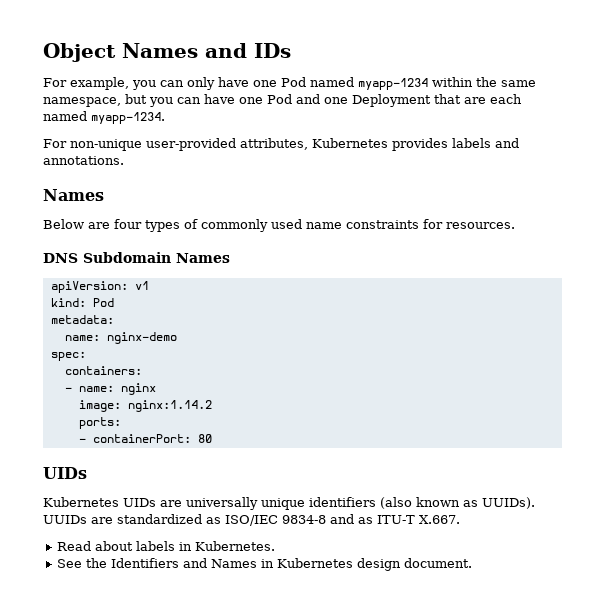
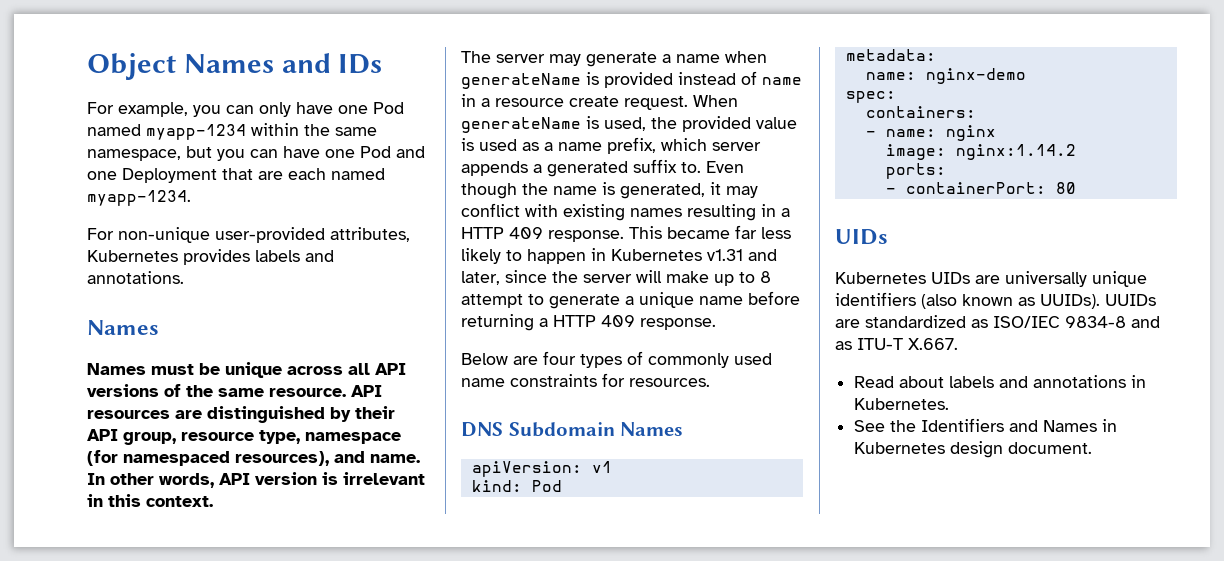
(104, 195) none -> [87,362,406,378] [87,384,382,397] [87,406,395,423] [87,429,401,445] [87,450,420,466] [87,472,425,488] [87,494,213,507] [461,51,767,67] [461,71,802,89] [461,94,738,110] [461,116,797,133] [461,137,761,154] [461,159,744,177] [461,182,758,199] [461,203,790,221] [461,225,791,242] [461,248,777,264] [461,270,771,286] [461,291,800,309] [461,314,716,331] // Names must be unique across all API versions of the same resource. API resources are distinguished by their API group, resource type, namespace (for namespaced resources), and name. In other words, API version is irrelevant in this context. // The server may generate a name when generateName is provided instead of name in a resource create request. When generateName is used, the provided value is used as a name prefix, which server appends a generated suffix to. Even though the name is generated, it may conflict with existing names resulting in a HTTP 409 response. This became far less likely to happen in Kubernetes v1.31 and later, since the server will make up to 8 attempt to generate a unique name before returning a HTTP 409 response.
(175, 546) none -> [999,375,1127,388] and annotations

